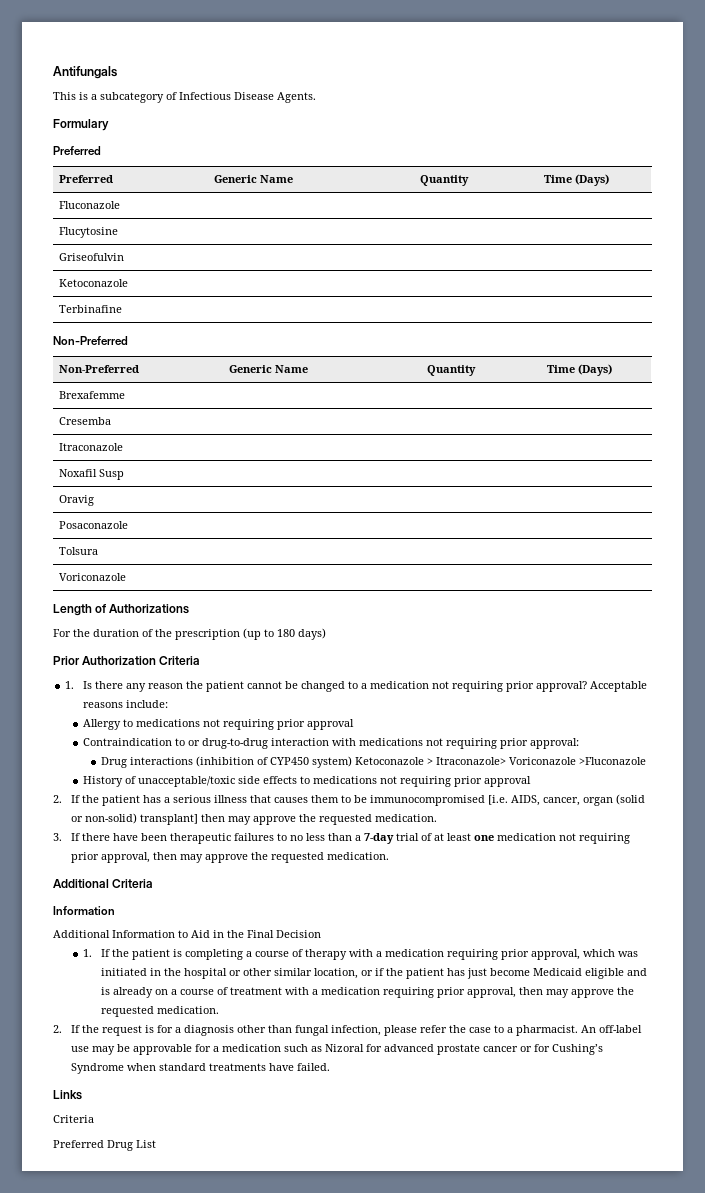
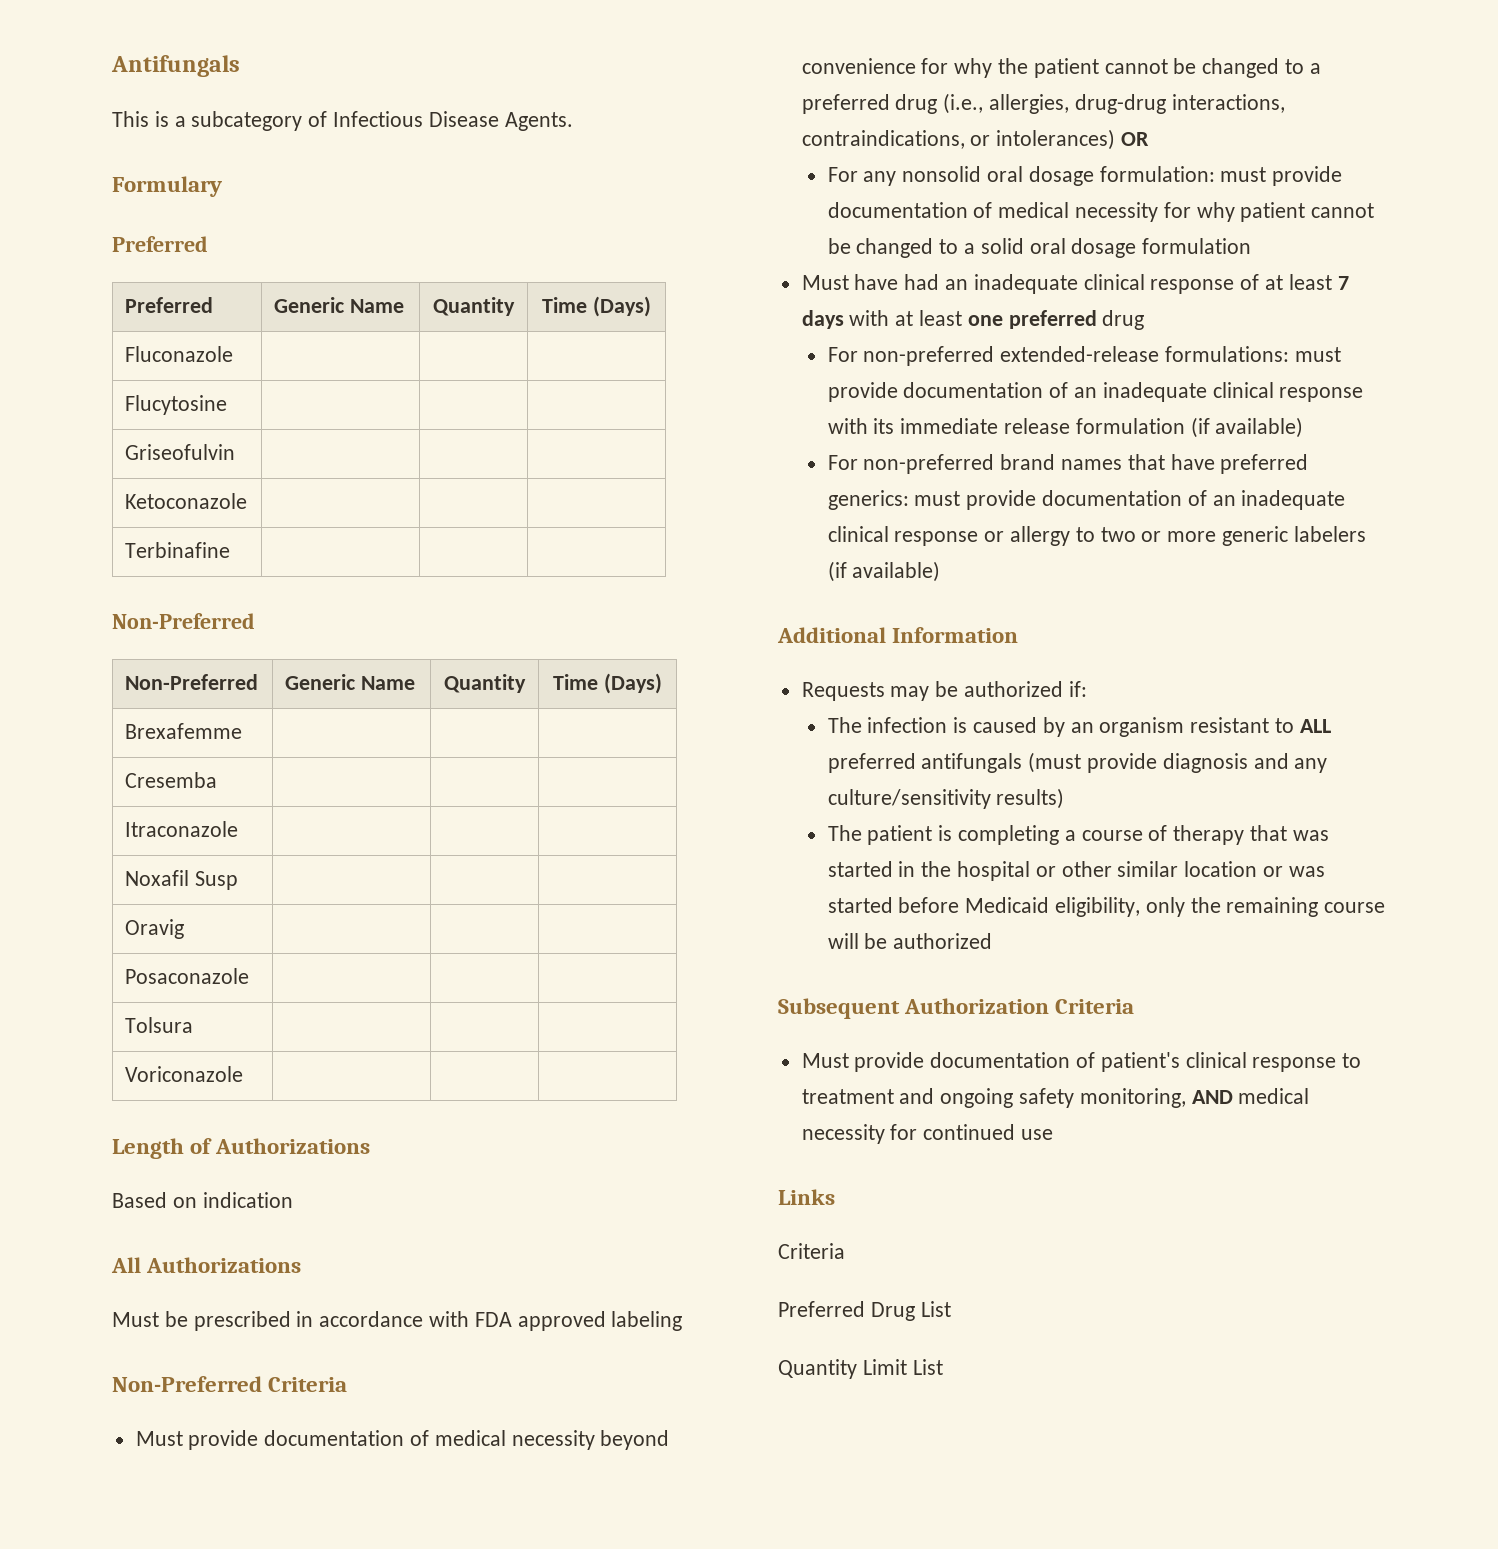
[53,628,326,640] [53,656,201,665] [65,681,184,692] For the duration of the prescription (up to 180 days) // Prior Authorization Criteria // 1. Is there any reason -> [112,1192,293,1208] [111,1257,302,1273] [112,1311,683,1331] [112,1376,348,1392] [135,1430,670,1450] [801,58,993,78] Based on indication // All Authorizations // Must be prescribed in accordance with FDA approved labeling // Non-Preferred Criteria // Must provide documentation of medical necessity beyond convenience for why
[370,681,648,692] [83,700,169,708] [83,719,355,730] [83,738,580,749] [101,756,647,768] [83,776,532,787] [53,794,646,806] [71,813,438,825] [53,833,631,844] [71,852,390,863] [53,879,154,888] [53,906,115,915] [53,930,321,938] [83,949,130,957] medication not requiring prior approval? Acceptable reasons include: // Allergy to medications not requiring prior approval // Contraindication to or drug-to-drug interaction with medications not requiring prior approval: // Drug interactions (inhibition of CYP450 system) Ketoconazole > Itraconazole> Voriconazole >Fluconazole // History of unacceptable/toxic side effects to medications not requiring prior approval // 2. If the patient has a serious illness that causes them to be immunocompromised [i.e. AIDS, cancer, organ (solid or non-solid) transplant] then may approve the requested medication. // 3. If there have been therapeutic failures to no less than a 7-day trial of at least one medication not requiring prior approval, then may approve the requested medication. // Additional Criteria // Information // Additional Information to Aid in the Final Decision // 1. If the -> [801,93,1285,114] [801,129,1150,150] [827,166,1343,186] [827,202,1375,222] [827,238,1252,258] [801,274,1349,294] [801,310,1145,330] [827,346,1341,366] [827,382,1364,402] [827,417,1304,438] [827,454,1309,474] [827,490,1346,510] [827,526,1366,546] [827,561,941,582] [777,627,1019,643] [801,681,1087,701] [827,717,1331,737] [827,752,1328,773] [827,788,1065,809] [827,825,862,841] preferred drug (i.e., allergies, drug-drug interactions, contraindications, or intolerances) OR // For any nonsolid oral dosage formulation: must provide documentation of medical necessity for why patient cannot be changed to a solid oral dosage formulation // Must have had an inadequate clinical response of at least 7 days with at least one preferred drug // For non-preferred extended-release formulations: must provide documentation of an inadequate clinical response with its immediate release formulation (if available) // For non-preferred brand names that have preferred generics: must provide documentation of an inadequate clinical response or allergy to two or more generic labelers (if available) // Additional Information // Requests may be authorized if: // The infection is caused by an organism resistant to ALL preferred antifungals (must provide diagnosis and any culture/sensitivity results) // The
[349,949,639,960] [101,968,148,976] with a medication requiring prior approval, which was initiated -> [1250,825,1329,841] [827,861,893,877] that was started
[314,968,648,979] [101,987,635,998] [101,1006,220,1017] [53,1025,643,1036] [71,1044,604,1055] [71,1063,331,1074] location, or if the patient has just become Medicaid eligible and is already on a course of treatment with a medication requiring prior approval, then may approve the requested medication. // 2. If the request is for a diagnosis other than fungal infection, please refer the case to a pharmacist. An off-label use may be approvable for a medication such as Nizoral for advanced prostate cancer or for Cushing’s Syndrome when standard treatments have failed. -> [1184,861,1325,877] [827,897,1386,917] [827,933,993,949] [778,998,1135,1019] [801,1052,1362,1072] [801,1088,1310,1108] [801,1124,1054,1144] location or was started before Medicaid eligibility, only the remaining course will be authorized // Subsequent Authorization Criteria // Must provide documentation of patient's clinical response to treatment and ongoing safety monitoring, AND medical necessity for continued use
(156, 1144) none -> [778,1359,943,1379] // Quantity Limit List

